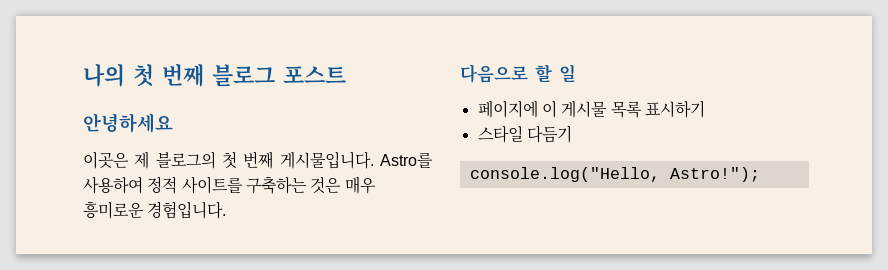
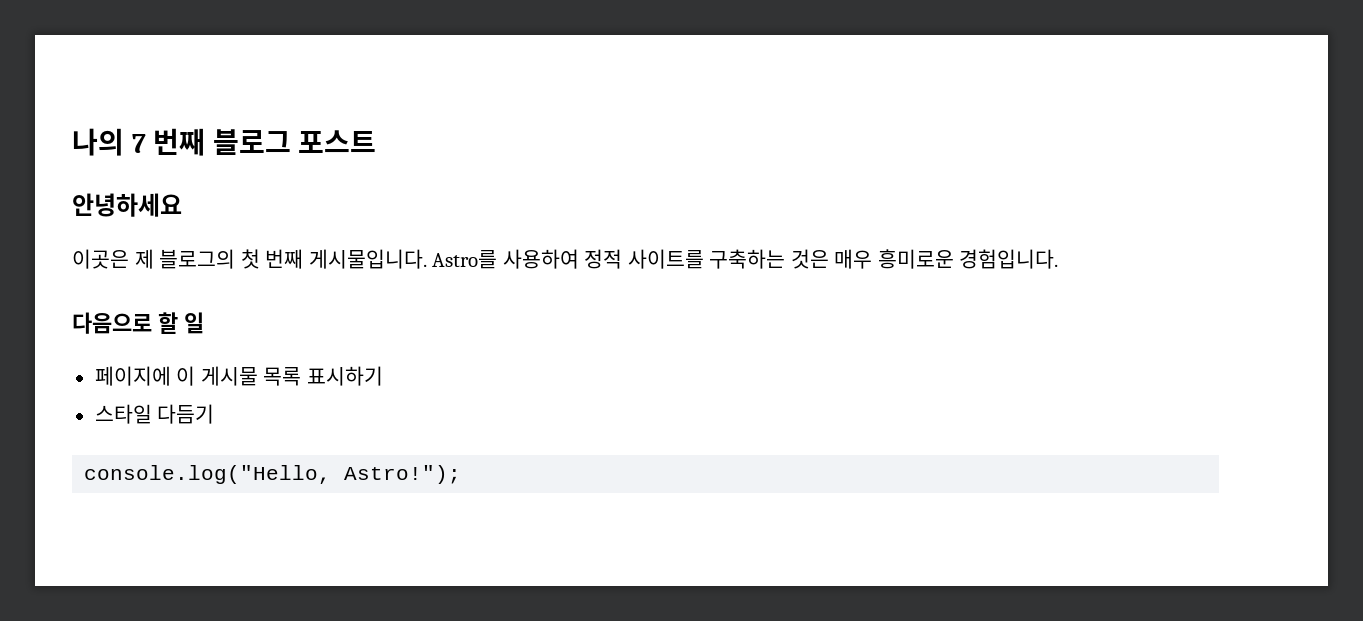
[133,64,154,87] 첫 -> [131,134,146,153] 7

